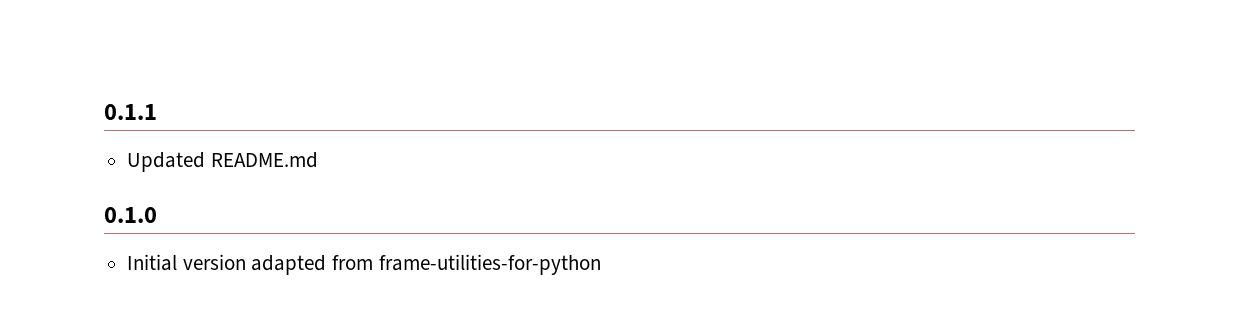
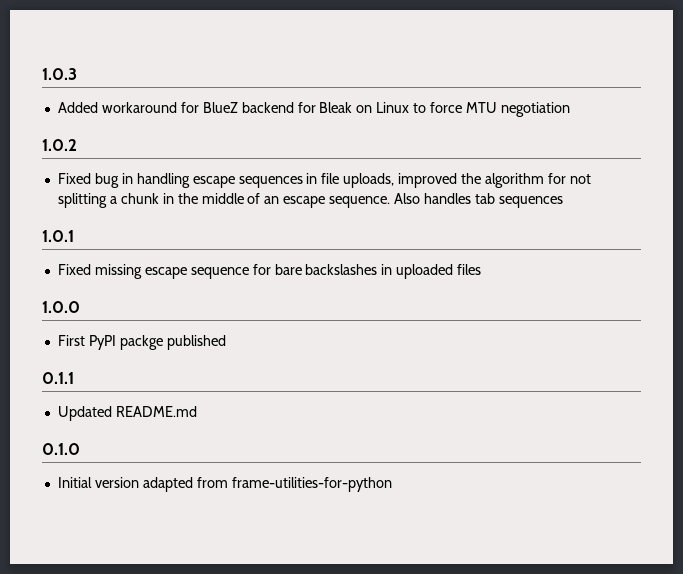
(104, 112) none -> [42,68,77,80] [57,102,570,117] [42,139,77,151] [57,173,591,188] [57,193,563,208] [42,230,74,242] [57,264,482,279] [42,301,80,313] [57,335,226,350] 1.0.3 // Added workaround for BlueZ backend for Bleak on Linux to force MTU negotiation // 1.0.2 // Fixed bug in handling escape sequences in file uploads, improved the algorithm for not splitting a chunk in the middle of an escape sequence. Also handles tab sequences // 1.0.1 // Fixed missing escape sequence for bare backslashes in uploaded files // 1.0.0 // First PyPI packge published //

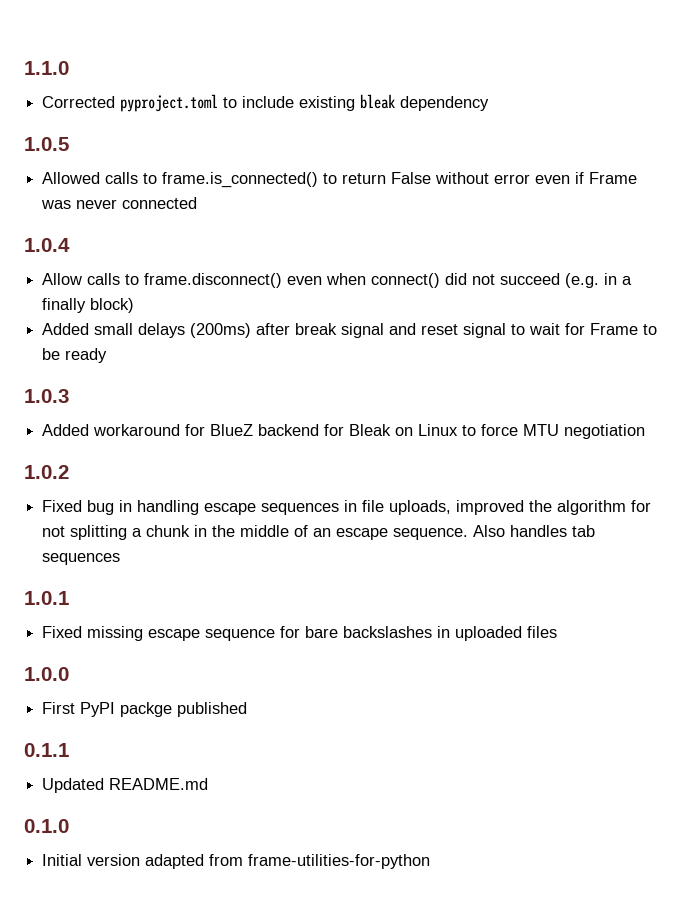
(42, 74) none -> [24,61,69,75] [42,94,490,112] [24,137,69,151] [42,172,638,188] [41,197,198,209] [24,238,70,252] [42,273,633,288] [42,298,135,313] [42,323,658,338] [42,348,108,363] 1.1.0 // Corrected pyproject.toml to include existing bleak dependency // 1.0.5 // Allowed calls to frame.is_connected() to return False without error even if Frame was never connected // 1.0.4 // Allow calls to frame.disconnect() even when connect() did not succeed (e.g. in a finally block) // Added small delays (200ms) after break signal and reset signal to wait for Frame to be ready //

